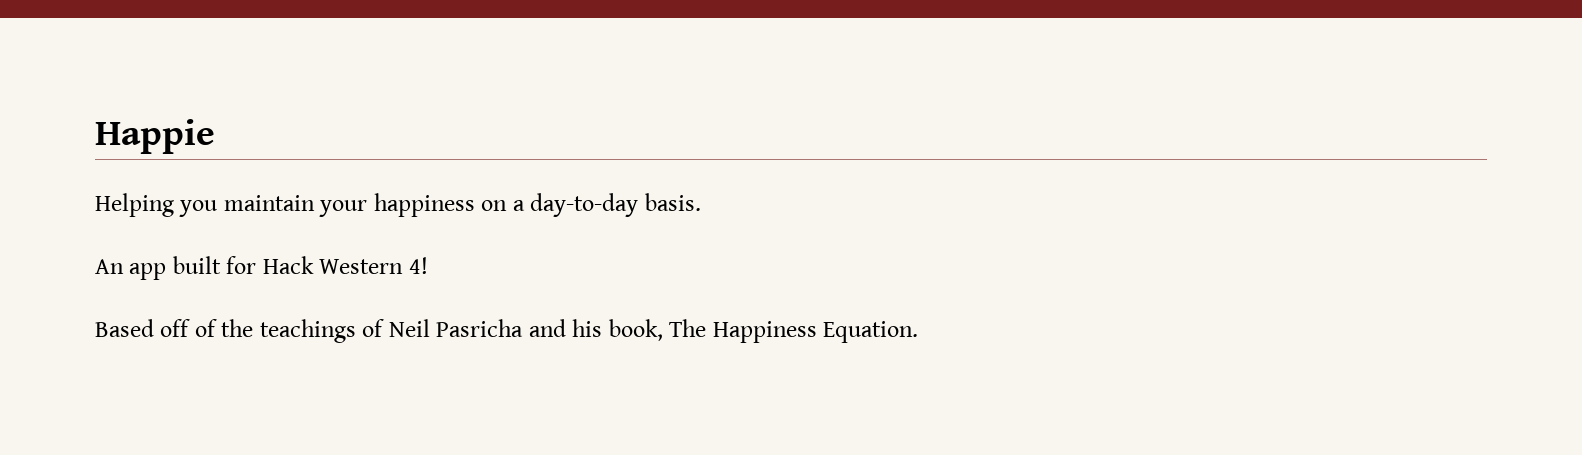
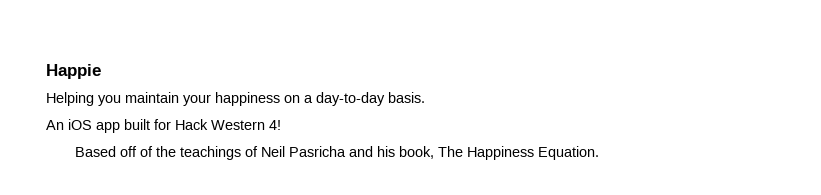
(124, 266) none -> [68,119,92,130] iOS

